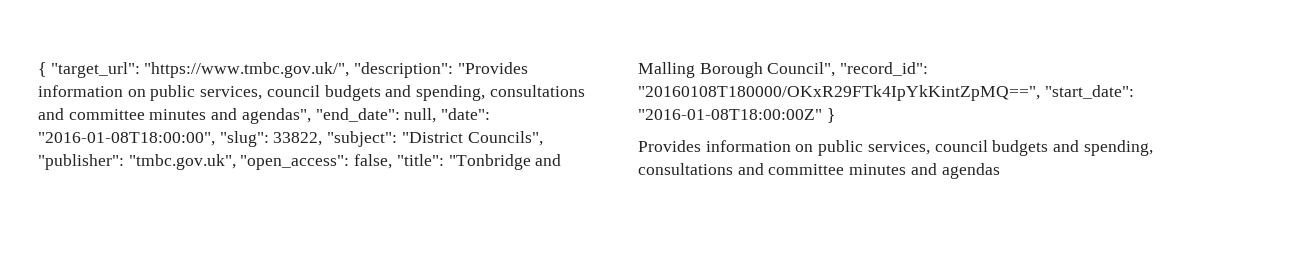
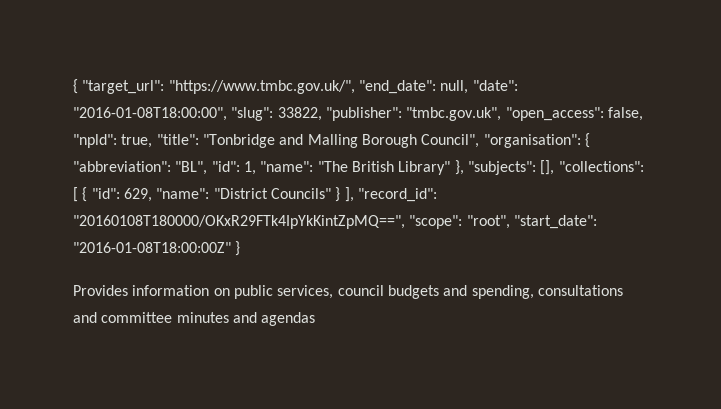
[354,62,528,78] [38,85,585,101] [38,108,311,124] "description": "Provides information on public services, council budgets and spending, consultations and committee minutes and agendas", -> (355, 87) none
[327,131,543,147] "subject": "District Councils", -> (322, 114) none
(393, 161) none -> [73,134,153,148] "npld": true,
[840,62,929,76] [638,85,1040,101] "record_id": "20160108T180000/OKxR29FTk4IpYkKintZpMQ==", -> [483,133,590,148] [73,160,644,175] [73,187,437,202] [73,215,510,229] "organisation": { "abbreviation": "BL", "id": 1, "name": "The British Library" }, "subjects": [], "collections": [ { "id": 629, "name": "District Councils" } ], "record_id": "20160108T180000/OKxR29FTk4IpYkKintZpMQ==", "scope": "root",

